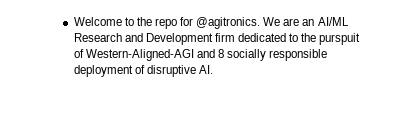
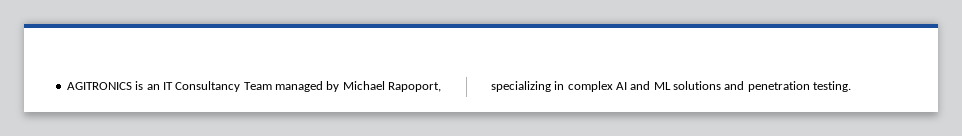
[73,17,349,29] [73,33,361,45] [73,49,328,61] [73,65,213,77] Welcome to the repo for @agitronics. We are an AI/ML Research and Development firm dedicated to the purspuit of Western-Aligned-AGI and 8 socially responsible deployment of disruptive AI. -> [66,81,852,92] AGITRONICS is an IT Consultancy Team managed by Michael Rapoport, specializing in complex AI and ML solutions and penetration testing.

